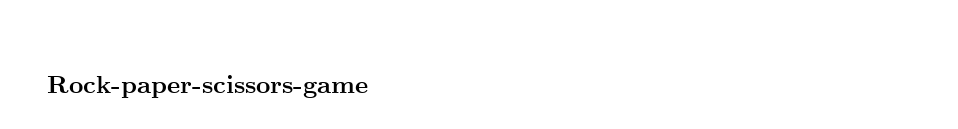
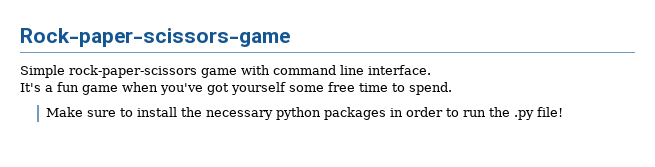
(368, 86) none -> [20,65,431,78] [20,82,452,95] [45,107,563,120] // Simple rock-paper-scissors game with command line interface. // It's a fun game when you've got yourself some free time to spend. // Make sure to install the necessary python packages in order to run the .py file!

